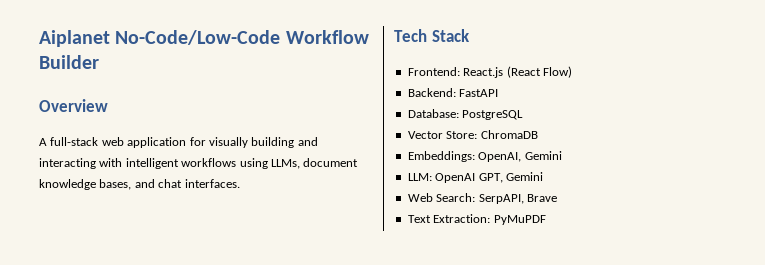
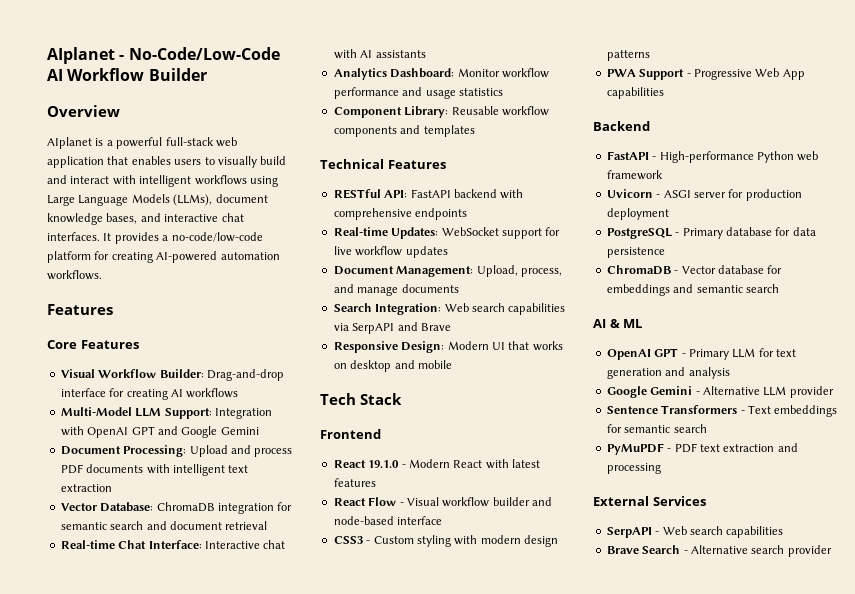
[39,30,281,47] Aiplanet No-Code/Low-Code -> [47,47,280,64] [47,69,63,81] AIplanet - No-Code/Low-Code AI
[39,137,318,148] [39,158,300,169] A full-stack web application for visually building and interacting with intelligent workflows using LLMs, -> [47,137,237,149] [47,156,287,168] [47,175,278,187] [47,194,213,206] AIplanet is a powerful full-stack web application that enables users to visually build and interact with intelligent workflows using Large Language Models (LLMs),
(155, 183) none -> [164,214,219,222] interactive
[394,29,470,42] [407,66,572,78] [407,88,499,97] [407,109,524,120] [407,130,538,139] [407,151,562,162] [407,172,543,183] [407,193,557,204] [407,214,546,225] // Tech Stack // Frontend: React.js (React Flow) // Backend: FastAPI // Database: PostgreSQL // Vector Store: ChromaDB // Embeddings: OpenAI, Gemini // LLM: OpenAI GPT, Gemini // Web Search: SerpAPI, Brave // Text Extraction: PyMuPDF -> [103,232,263,244] [47,251,280,263] [47,270,102,280] [47,304,113,315] [47,340,139,349] [60,369,284,381] [60,388,239,400] [60,407,272,419] [60,426,259,438] [60,445,293,457] [60,464,249,476] [60,484,112,492] [60,502,293,514] [60,521,268,530] [60,540,286,549] [333,49,426,59] [333,68,549,80] [333,87,503,99] [333,106,549,118] [333,125,475,137] [320,159,446,169] [333,189,524,199] [333,208,468,220] [333,227,561,239] [333,246,448,258] [333,265,562,277] [333,284,459,296] [333,303,566,315] [333,322,451,334] [333,341,563,353] [333,360,452,372] [320,393,402,405] [320,429,381,439] [333,459,540,469] [333,478,376,487] [333,497,552,507] [333,516,443,525] [333,535,558,547] [606,50,650,61] [606,68,805,80] [606,87,664,99] [593,121,650,131] [606,151,819,163] [606,170,663,180] [606,189,802,201] [606,208,669,220] [606,227,816,239] [606,247,665,258] [606,265,783,275] [606,284,779,296] [593,319,643,328] [606,348,796,360] [606,367,730,379] [606,386,834,398] [606,405,838,417] [606,424,707,433] [606,443,798,455] [606,463,661,474] [593,496,706,506] [606,526,784,538] [606,545,832,557] It provides a no-code/low-code platform for creating AI-powered automation workflows. // Features // Core Features // Visual Workflow Builder: Drag-and-drop interface for creating AI workflows // Multi-Model LLM Support: Integration with OpenAI GPT and Google Gemini // Document Processing: Upload and process PDF documents with intelligent text extraction // Vector Database: ChromaDB integration for semantic search and document retrieval // Real-time Chat Interface: Interactive chat with AI assistants // Analytics Dashboard: Monitor workflow performance and usage statistics // Component Library: Reusable workflow components and templates // Technical Features // RESTful API: FastAPI backend with comprehensive endpoints // Real-time Updates: WebSocket support for live workflow updates // Document Management: Upload, process, and manage documents // Search Integration: Web search capabilities via SerpAPI and Brave // Responsive Design: Modern UI that works on desktop and mobile // Tech Stack // Frontend // React 19.1.0 - Modern React with latest features // React Flow - Visual workflow builder and node-based interface // CSS3 - Custom styling with modern design patterns // PWA Support - Progressive Web App capabilities // Backend // FastAPI - High-performance Python web framework // Uvicorn - ASGI server for production deployment // PostgreSQL - Primary database for data persistence // ChromaDB - Vector database for embeddings and semantic search // AI & ML // OpenAI GPT - Primary LLM for text generation and analysis // Google Gemini - Alternative LLM provider // Sentence Transformers - Text embeddings for semantic search // PyMuPDF - PDF text extraction and processing // External Services // SerpAPI - Web search capabilities // Brave Search - Alternative search provider

